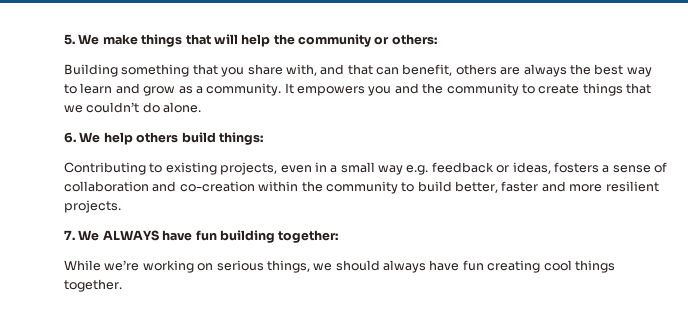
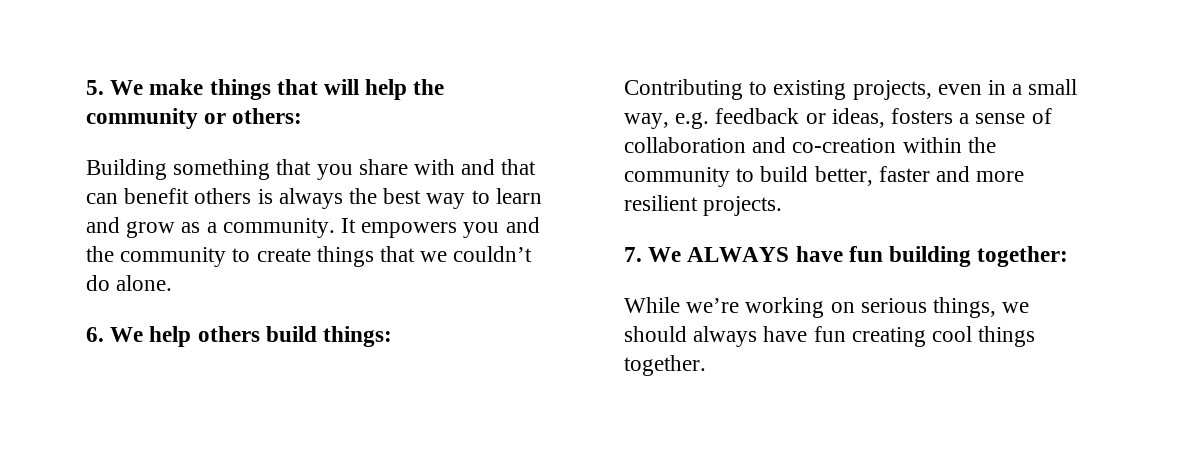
[285,64,317,76] with, -> [414,159,456,175] with
[402,64,521,76] benefit, others are -> [124,188,273,204] benefit others is
[378,165,403,175] way -> [624,113,669,129] way,

